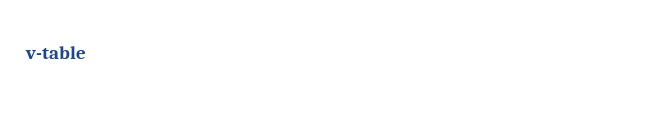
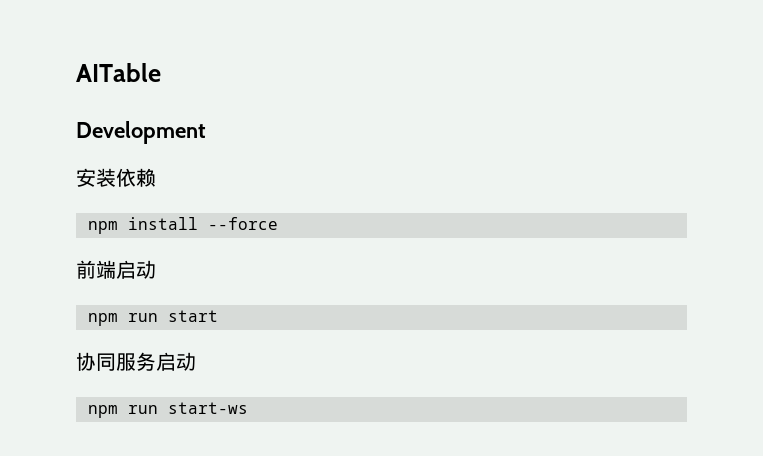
[25,46,86,59] v-table -> [76,63,161,82] [76,121,206,144] [76,168,156,187] [88,217,278,234] [76,260,156,279] [88,310,218,326] [76,352,196,371] [88,402,248,418] AITable // Development // 安装依赖 // npm install --force // 前端启动 // npm run start // 协同服务启动 // npm run start-ws

